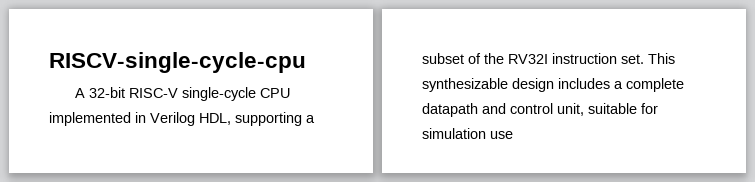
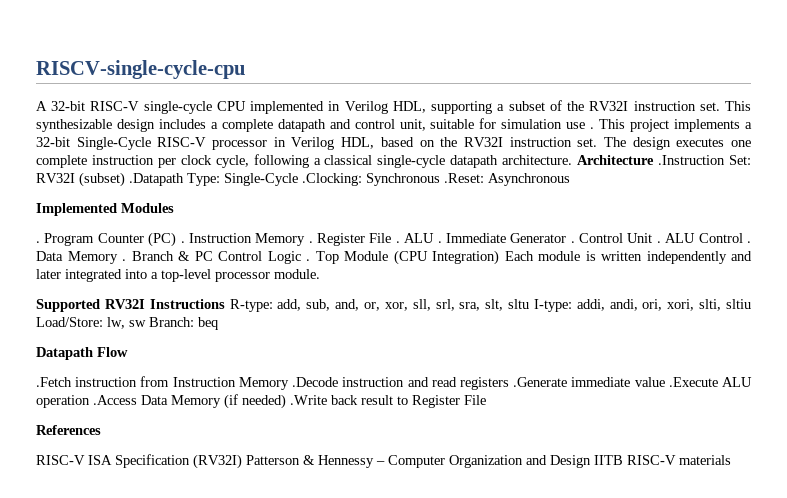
(513, 135) none -> [590,119,753,132] [36,137,751,150] [36,154,751,168] [36,172,570,187] [36,203,174,216] [36,232,752,247] [36,250,752,265] [36,269,320,282] [36,299,752,312] [36,317,218,330] [36,347,128,360] [36,376,752,390] [36,394,486,409] [36,425,101,435] [36,454,731,469] . This project implements a 32-bit Single-Cycle RISC-V processor in Verilog HDL, based on the RV32I instruction set. The design executes one complete instruction per clock cycle, following a classical single-cycle datapath architecture. Architecture .Instruction Set: RV32I (subset) .Datapath Type: Single-Cycle .Clocking: Synchronous .Reset: Asynchronous // Implemented Modules // . Program Counter (PC) . Instruction Memory . Register File . ALU . Immediate Generator . Control Unit . ALU Control . Data Memory . Branch & PC Control Logic . Top Module (CPU Integration) Each module is written independently and later integrated into a top-level processor module. // Supported RV32I Instructions R-type: add, sub, and, or, xor, sll, srl, sra, slt, sltu I-type: addi, andi, ori, xori, slti, sltiu Load/Store: lw, sw Branch: beq // Datapath Flow // .Fetch instruction from Instruction Memory .Decode instruction and read registers .Generate immediate value .Execute ALU operation .Access Data Memory (if needed) .Write back result to Register File // References // RISC-V ISA Specification (RV32I) Patterson & Hennessy – Computer Organization and Design IITB RISC-V materials

